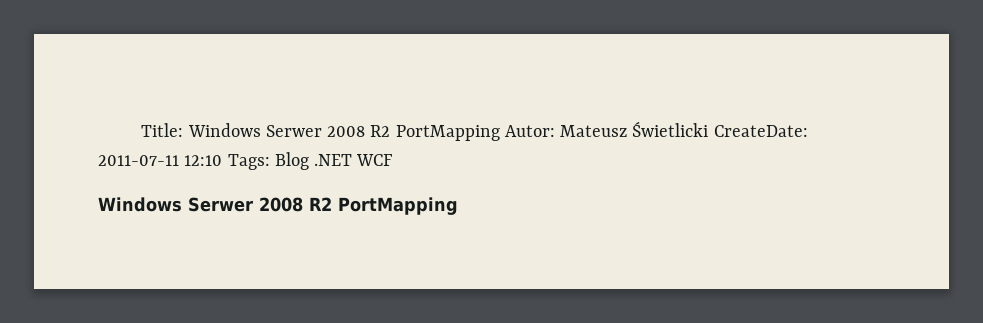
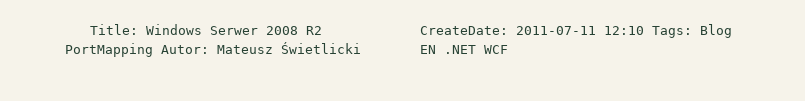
(309, 161) none -> [420,45,436,54] EN
[98,197,458,215] // Windows Serwer 2008 R2 PortMapping -> (508, 49) none

